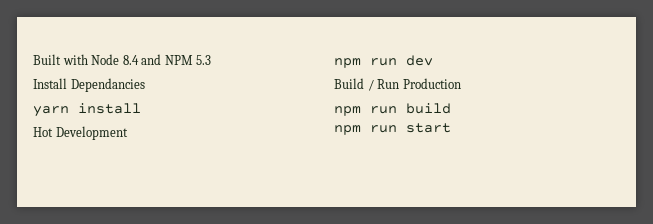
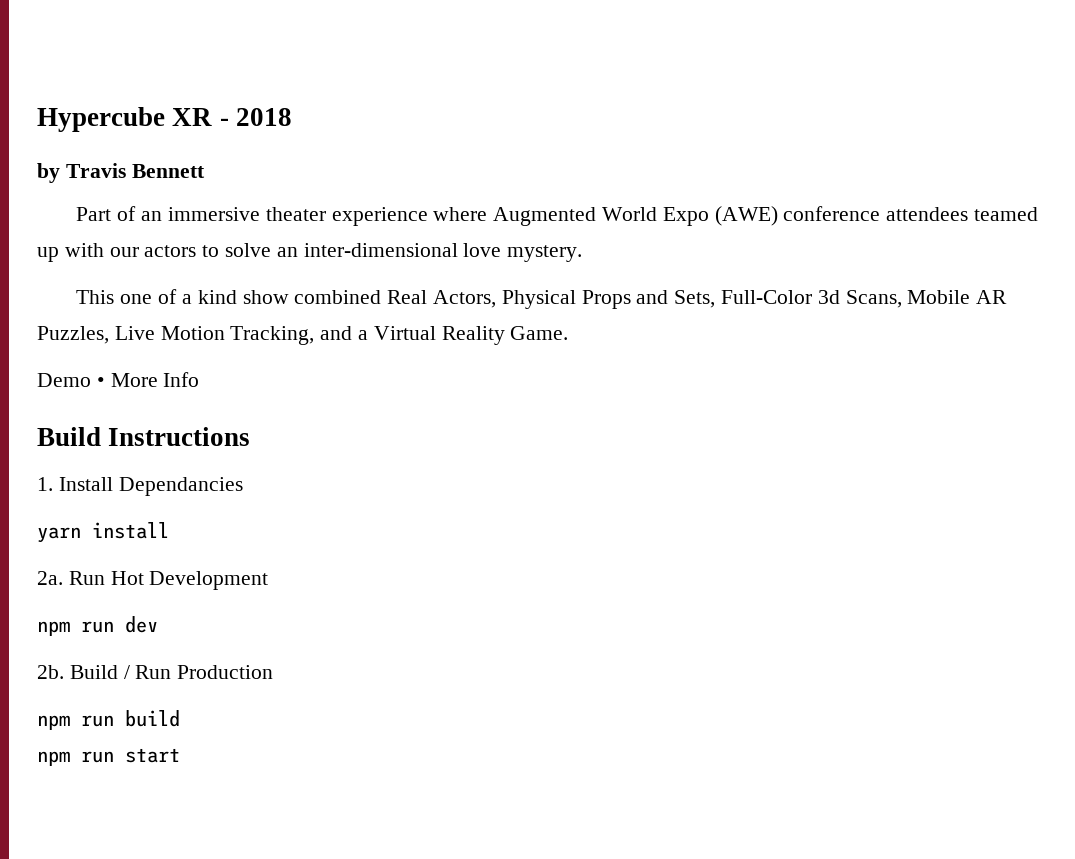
[33,54,212,65] Built with Node 8.4 and NPM 5.3 // -> [37,107,292,132] [37,163,205,183] [76,206,1038,226] [37,243,583,262] [76,289,1008,309] [37,326,569,345] [37,372,200,387] [37,427,251,446] [37,477,53,491] Hypercube XR - 2018 // by Travis Bennett // Part of an immersive theater experience where Augmented World Expo (AWE) conference attendees teamed up with our actors to solve an inter-dimensional love mystery. // This one of a kind show combined Real Actors, Physical Props and Sets, Full-Color 3d Scans, Mobile AR Puzzles, Live Motion Tracking, and a Virtual Reality Game. // Demo • More Info // Build Instructions // 1.
(141, 108) none -> [37,571,105,585] 2a. Run
(433, 60) none -> [37,665,64,679] 2b.

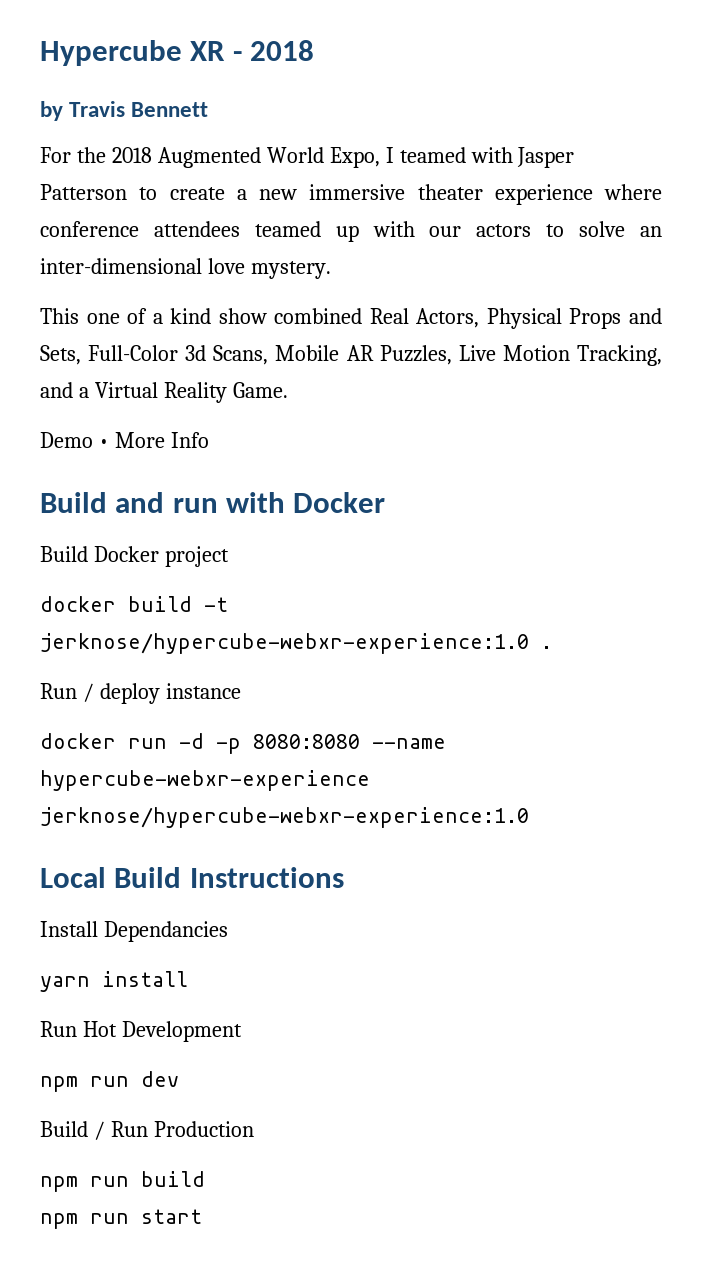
[76,206,778,226] Part of an immersive theater experience where Augmented World Expo (AWE) -> [40,147,575,168] [40,184,662,205] For the 2018 Augmented World Expo, I teamed with Jasper Patterson to create a new immersive theater experience where
(101, 436) none -> [115,492,386,513] [40,546,229,567] [40,596,228,612] [40,633,552,654] [40,683,241,704] [40,733,446,754] [40,770,370,791] [40,807,529,828] [40,867,182,888] and run with Docker // Build Docker project // docker build -t jerknose/hypercube-webxr-experience:1.0 . // Run / deploy instance // docker run -d -p 8080:8080 --name hypercube-webxr-experience jerknose/hypercube-webxr-experience:1.0 // Local Build
[37,477,53,491] 1. -> (344, 877) none
[37,571,63,585] 2a. -> (188, 979) none
[37,665,64,679] 2b. -> (179, 1079) none

